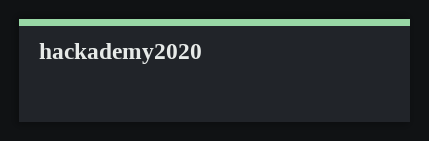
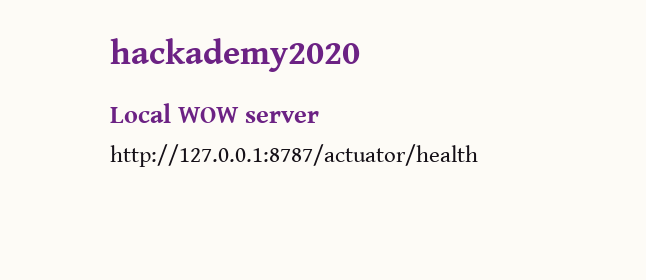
(202, 53) none -> [110,103,320,123] [110,144,478,167] // Local WOW server // http://127.0.0.1:8787/actuator/health

